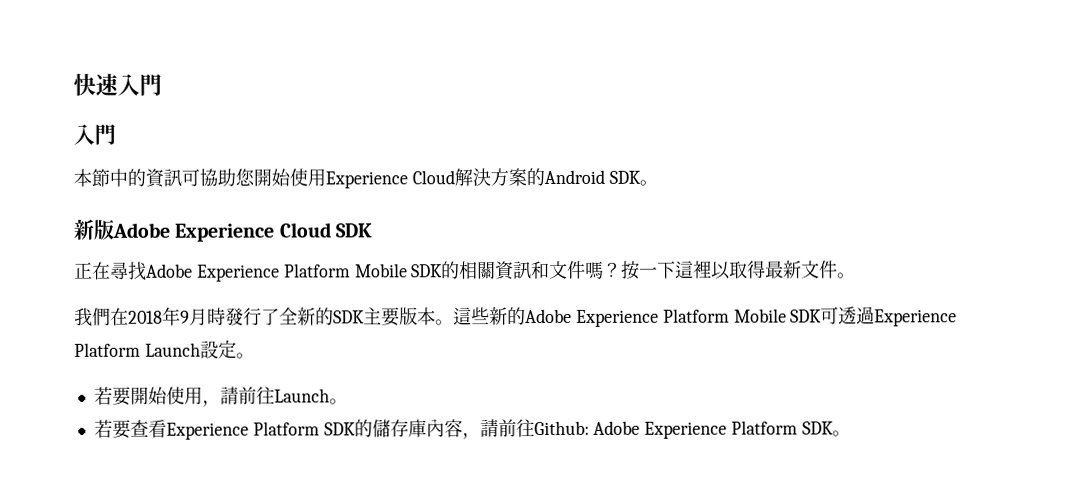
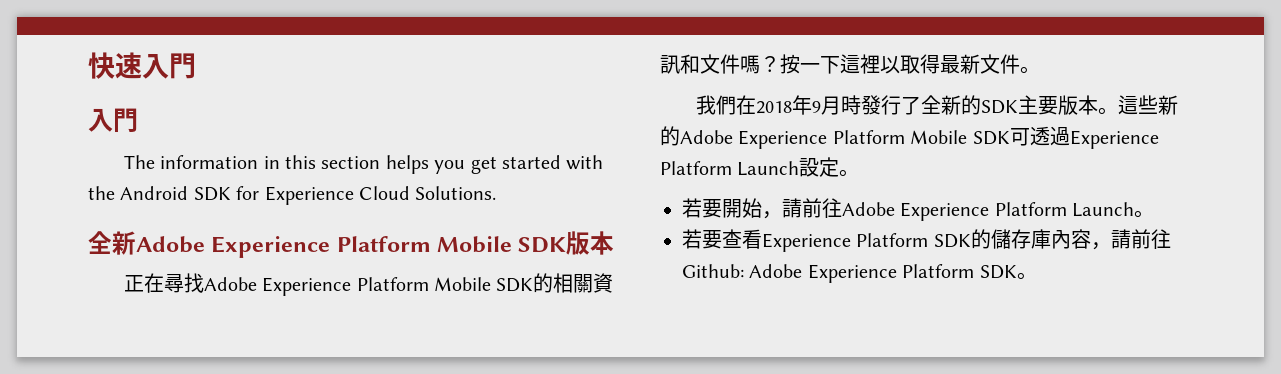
[73,168,658,189] [73,218,373,242] 本節中的資訊可協助您開始使用Experience Cloud解決方案的Android SDK。 // 新版Adobe Experience Cloud SDK -> [123,155,604,174] [88,186,497,205] [88,231,615,258] The information in this section helps you get started with the Android SDK for Experience Cloud Solutions. // 全新Adobe Experience Platform Mobile SDK版本
[165,386,275,407] 使用，請前往 -> [762,198,1067,221] ，請前往Adobe Experience Platform

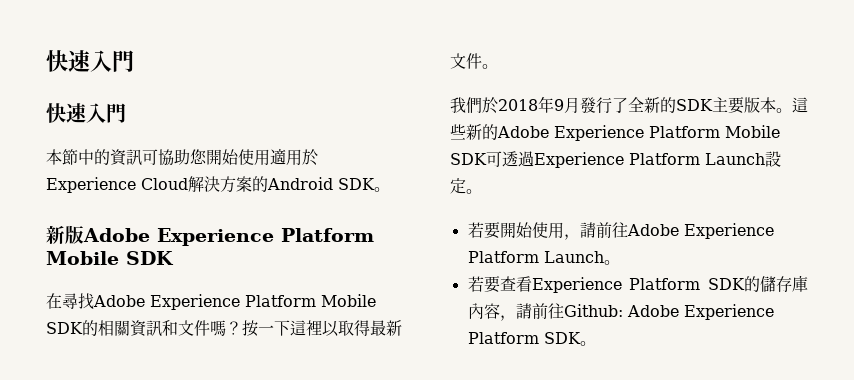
[88,52,196,79] [88,108,138,133] [123,155,604,174] [88,186,497,205] [88,231,615,258] [123,275,144,292] 快速入門 // 入門 // The information in this section helps you get started with the Android SDK for Experience Cloud Solutions. // 全新Adobe Experience Platform Mobile SDK版本 // 正 -> [46,50,134,72] [46,103,126,123] [46,148,318,166] [46,176,390,193] [46,225,374,246] [46,251,174,265] 快速入門 // 快速入門 // 本節中的資訊可協助您開始使用適用於Experience Cloud解決方案的Android SDK。 // 新版Adobe Experience Platform Mobile SDK //
[735,95,756,115] 在 -> [482,97,498,114] 於
[840,95,861,115] 時 -> (580, 105) none
(762, 208) none -> [531,222,564,239] 使用

